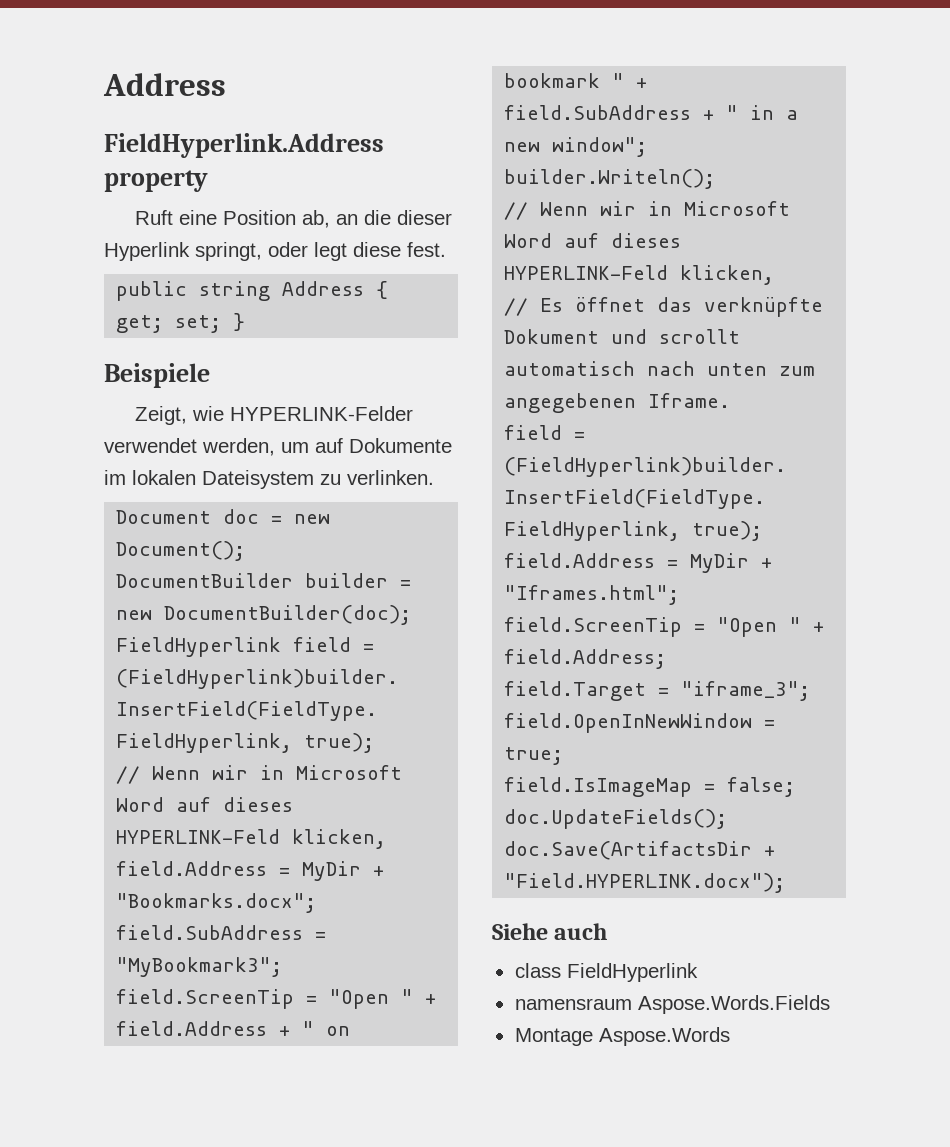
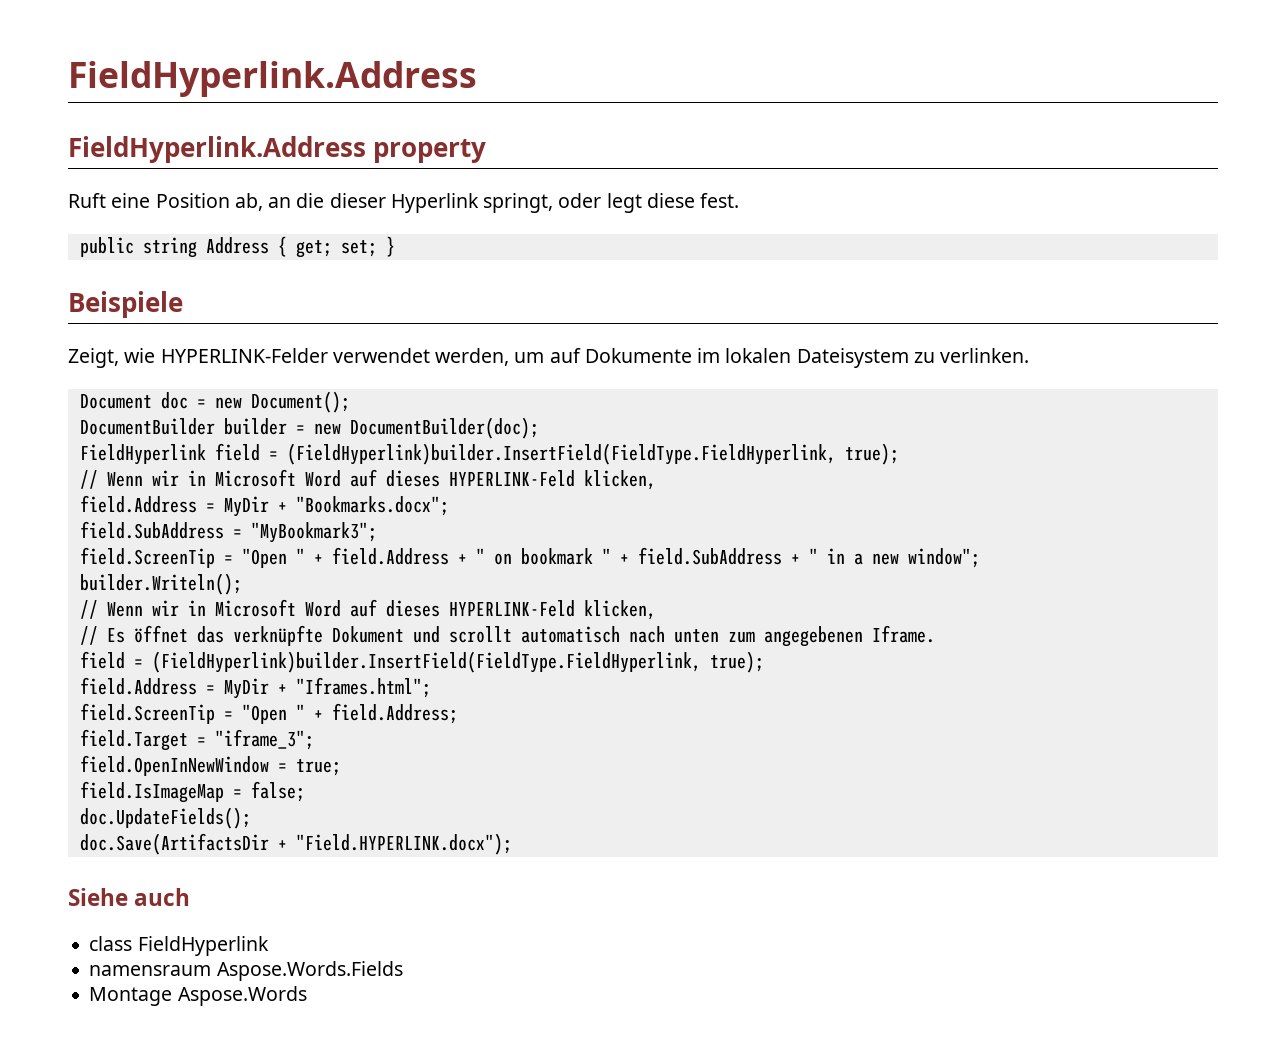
[103,73,226,96] Address -> [68,61,477,97] FieldHyperlink.Address

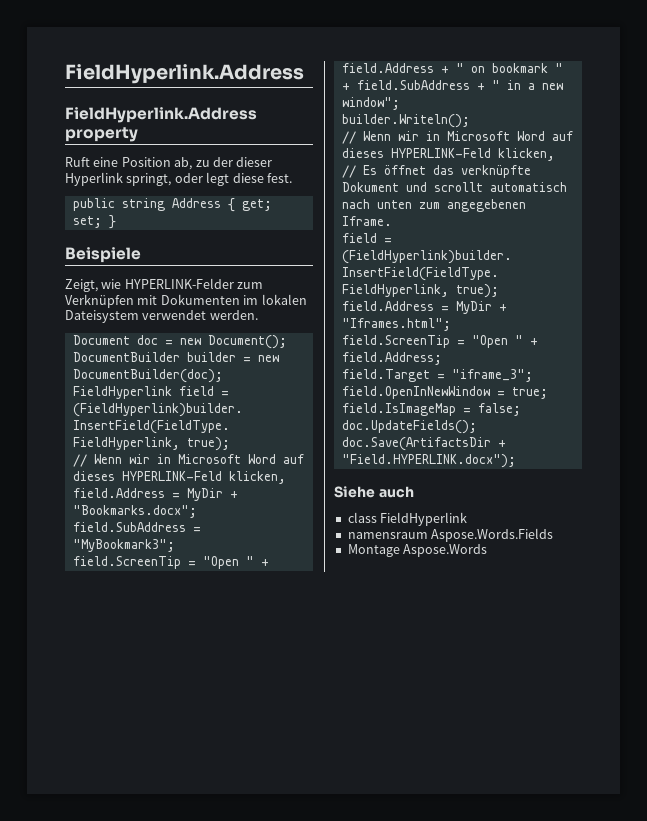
[268,193,325,208] an die -> [195,157,233,167] zu der
[332,348,692,366] verwendet werden, um auf Dokumente -> [237,282,264,289] [65,294,240,308] zum Verknüpfen mit Dokumenten
[913,348,1030,363] zu verlinken. -> [142,310,258,320] verwendet werden.

